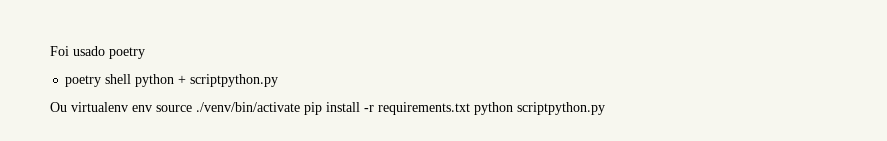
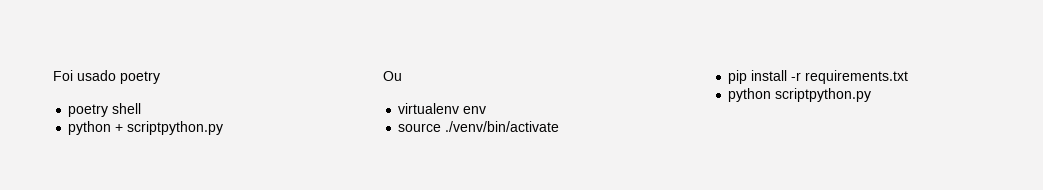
(132, 79) none -> (142, 108) //
(67, 107) none -> (402, 76) //
(152, 108) none -> (487, 110) //
(300, 107) none -> (560, 126) //
(470, 108) none -> (909, 77) //

